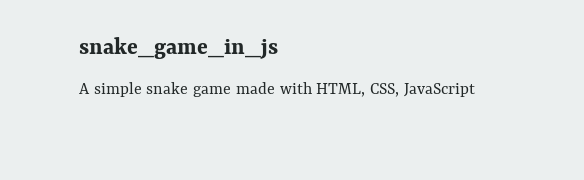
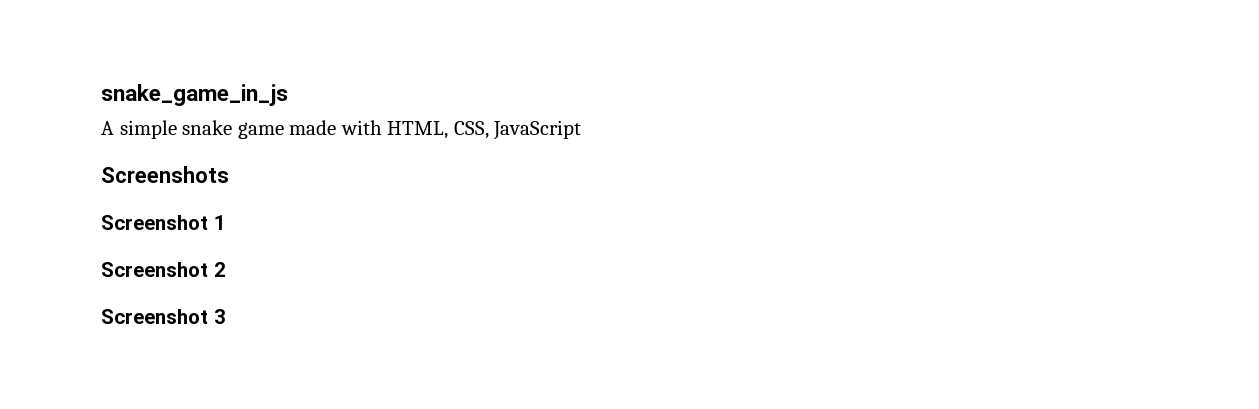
(475, 90) none -> [101,166,229,183] [101,215,226,230] [101,262,226,277] [101,309,226,324] // Screenshots // Screenshot 1 // Screenshot 2 // Screenshot 3

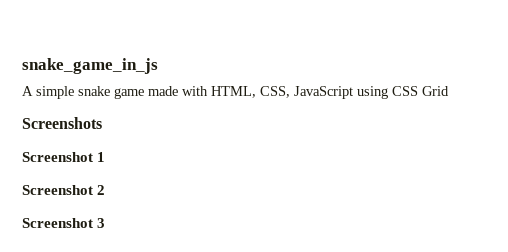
(582, 130) none -> [357,86,449,99] using CSS Grid

